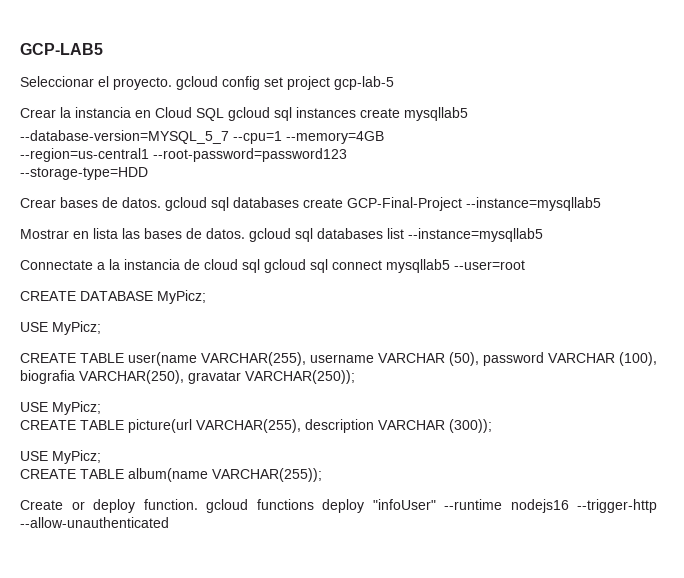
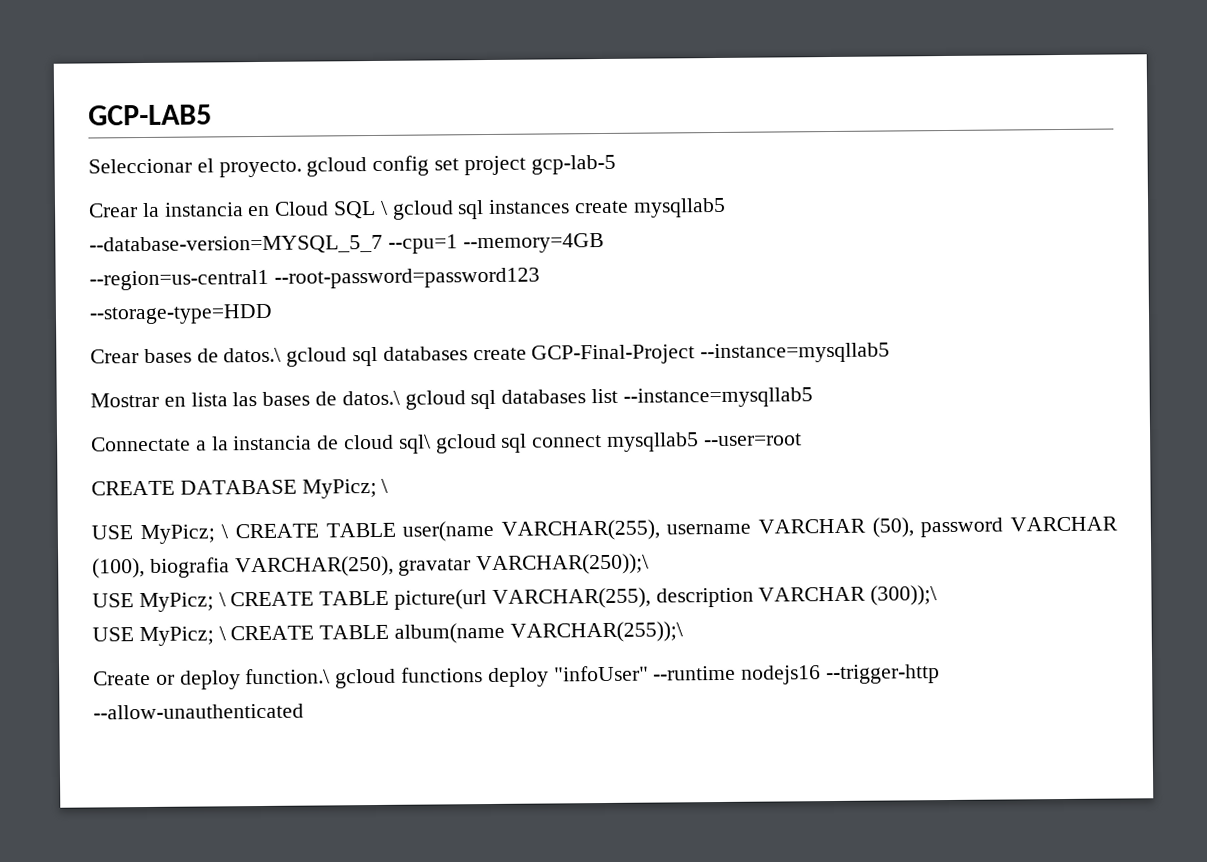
(224, 114) none -> [379,200,388,215] \
[122,197,161,208] datos. -> [223,347,282,363] datos.\
[206,228,245,239] datos. -> [341,390,400,406] datos.\
[242,259,260,273] sql -> [398,434,431,454] sql\
[20,321,101,335] // USE MyPicz; // -> [381,478,389,493] [91,524,229,545] \ // USE MyPicz; \
[245,370,355,384] [20,401,101,415] VARCHAR(250)); // USE MyPicz; // -> [476,553,650,576] [92,592,226,613] VARCHAR(250));\ // USE MyPicz; \
[449,419,492,433] [20,450,101,464] (300)); // USE MyPicz; // -> [870,585,938,606] [92,626,226,647] (300));\ // USE MyPicz; \
[212,468,322,482] VARCHAR(255)); -> [509,621,683,643] VARCHAR(255));\
[143,499,198,510] function. -> [245,668,331,685] function.\

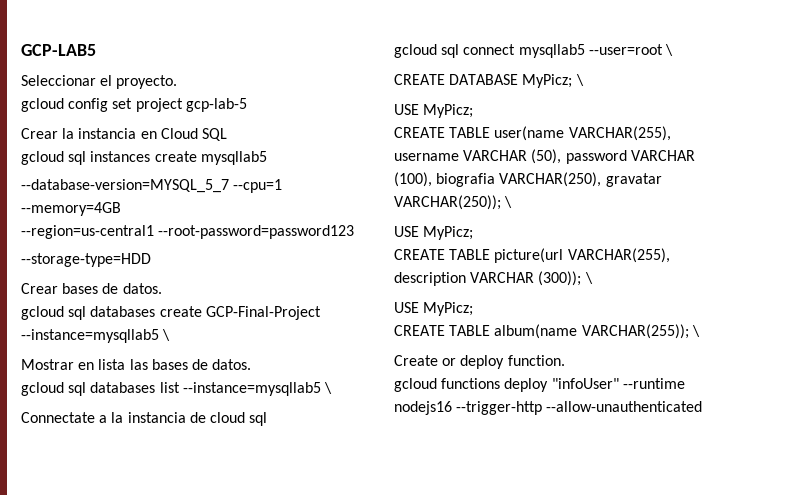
(302, 168) none -> (178, 82) //
[379,200,388,215] \ -> (227, 134) //
[223,347,282,363] datos.\ -> [122,283,162,294] datos. //
(891, 353) none -> [162,329,171,341] \
[341,390,400,406] datos.\ -> [212,359,252,370] datos. //
(813, 397) none -> [323,382,332,394] \
[398,434,431,454] sql\ -> [249,412,268,426] sql //
(802, 440) none -> [664,44,673,56] \
[221,524,229,539] \ -> (474, 111) //
[476,553,650,576] [92,592,226,613] VARCHAR(250));\ // USE MyPicz; \ -> [394,195,513,210] [394,226,474,240] VARCHAR(250)); \ // USE MyPicz; //
[870,585,938,606] [92,626,226,647] (300));\ // USE MyPicz; \ -> [538,271,593,286] [394,302,474,316] (300)); \ // USE MyPicz; //
[509,621,683,643] VARCHAR(255));\ -> [581,324,700,339] VARCHAR(255)); \
[245,668,331,685] function.\ -> [507,355,565,366] function. //

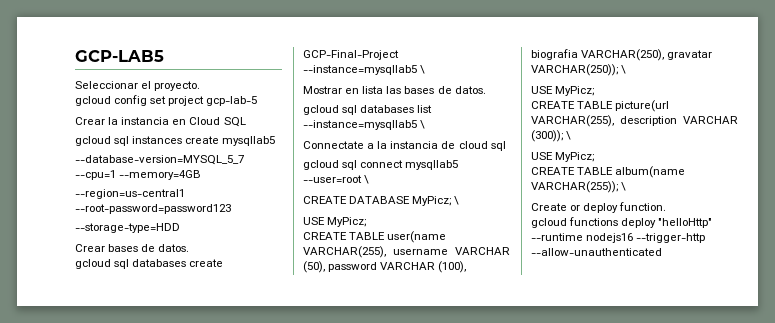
[551,378,619,389] "infoUser" -> [658,218,713,228] "helloHttp"

